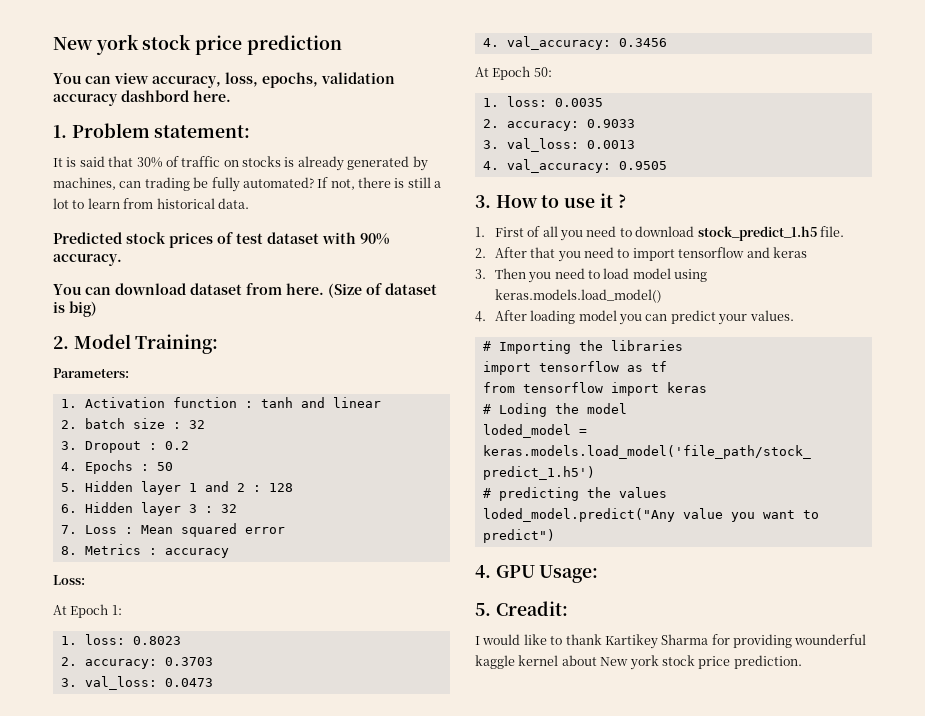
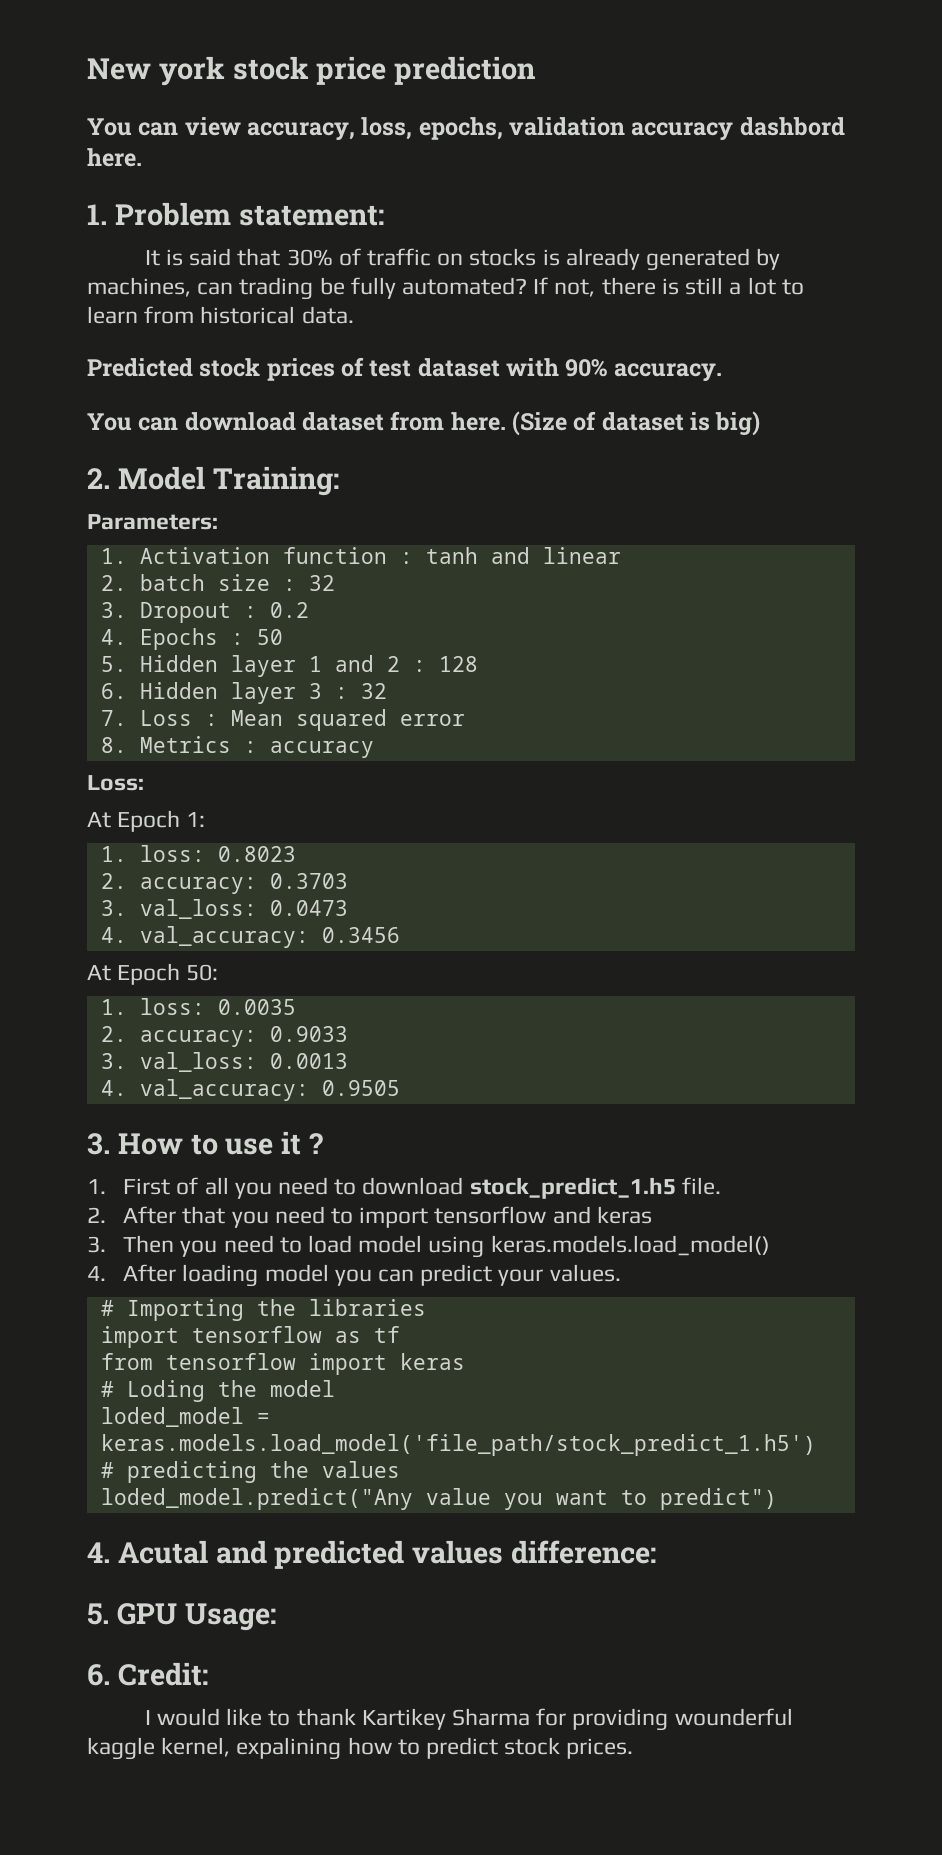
(491, 571) none -> [117,1540,657,1569] [87,1603,109,1625] Acutal and predicted values difference: // 5.
[475,601,568,616] 5. Creadit: -> [87,1662,208,1686] 6. Credit:
[518,655,802,670] kernel about New york stock price prediction. -> [161,1737,634,1760] kernel, expalining how to predict stock prices.

